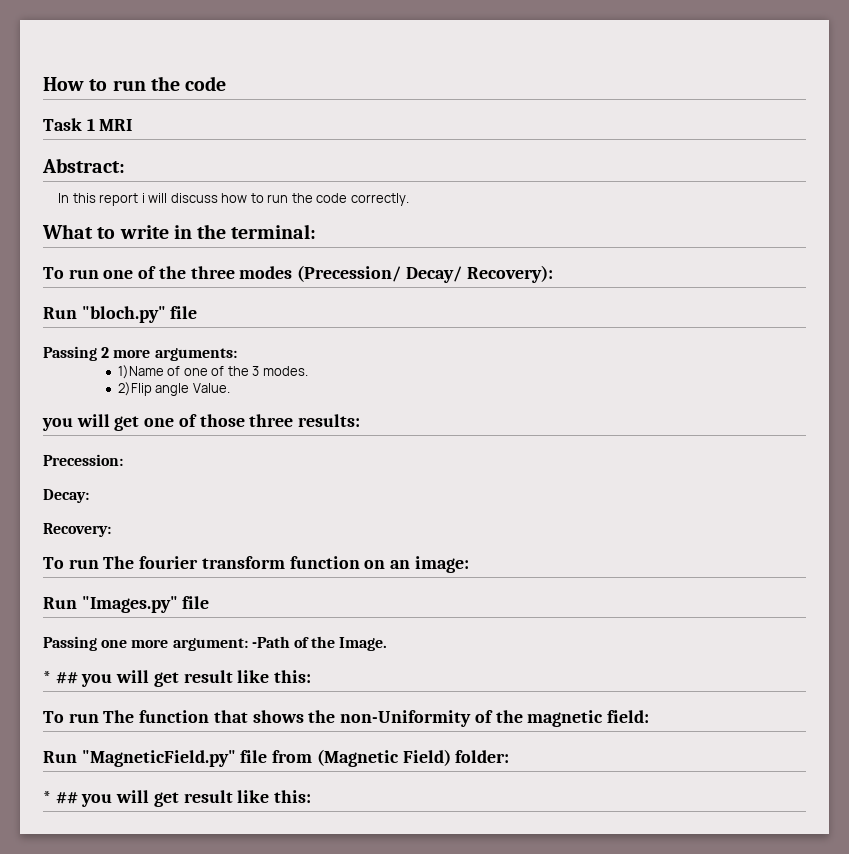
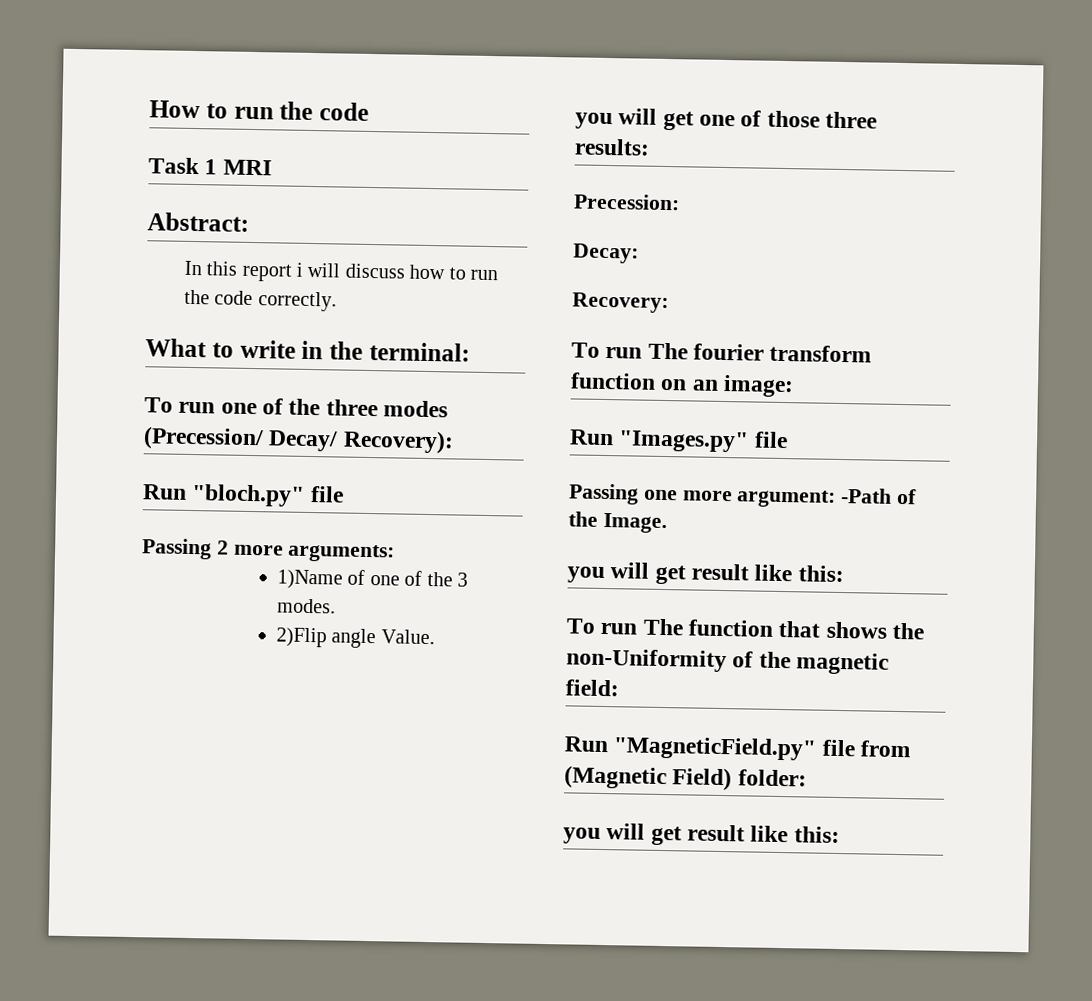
[43,671,78,684] * ## -> (667, 523) none
[43,791,78,804] * ## -> (807, 778) none

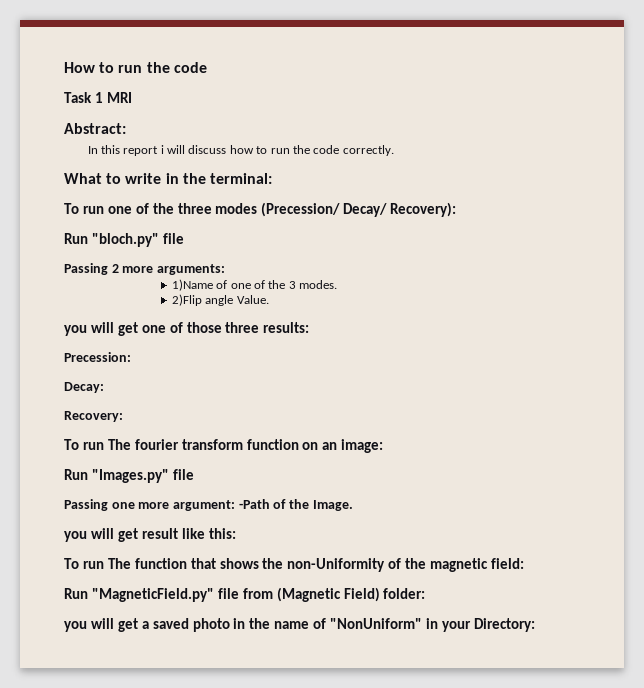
[687,824,840,844] result like this: -> [141,618,535,632] a saved photo in the name of "NonUniform" in your Directory:

